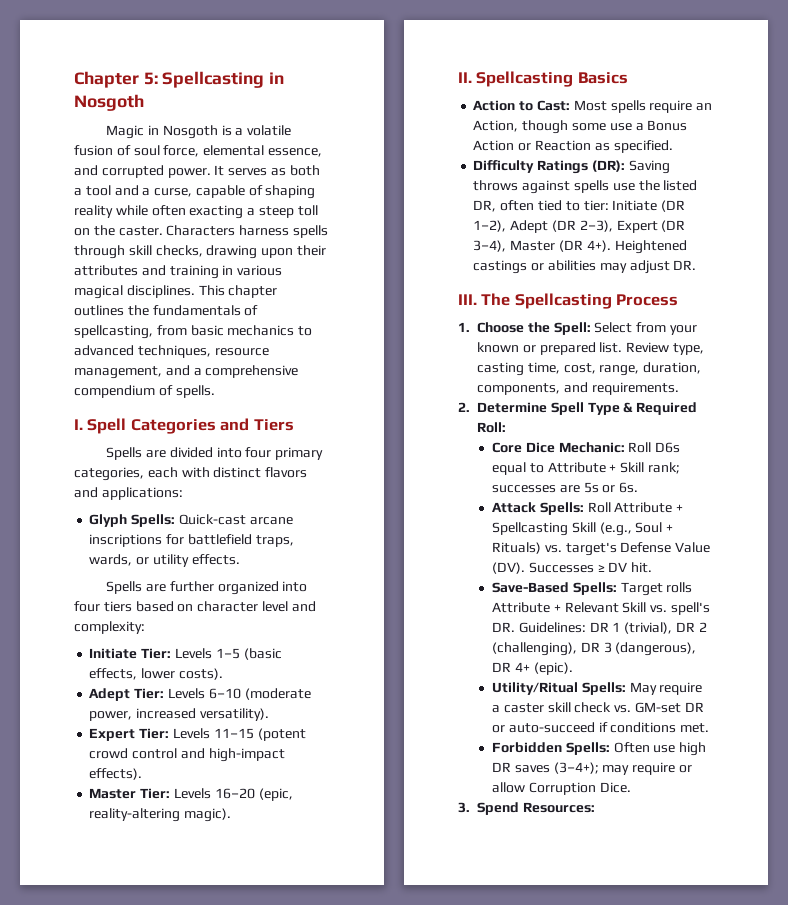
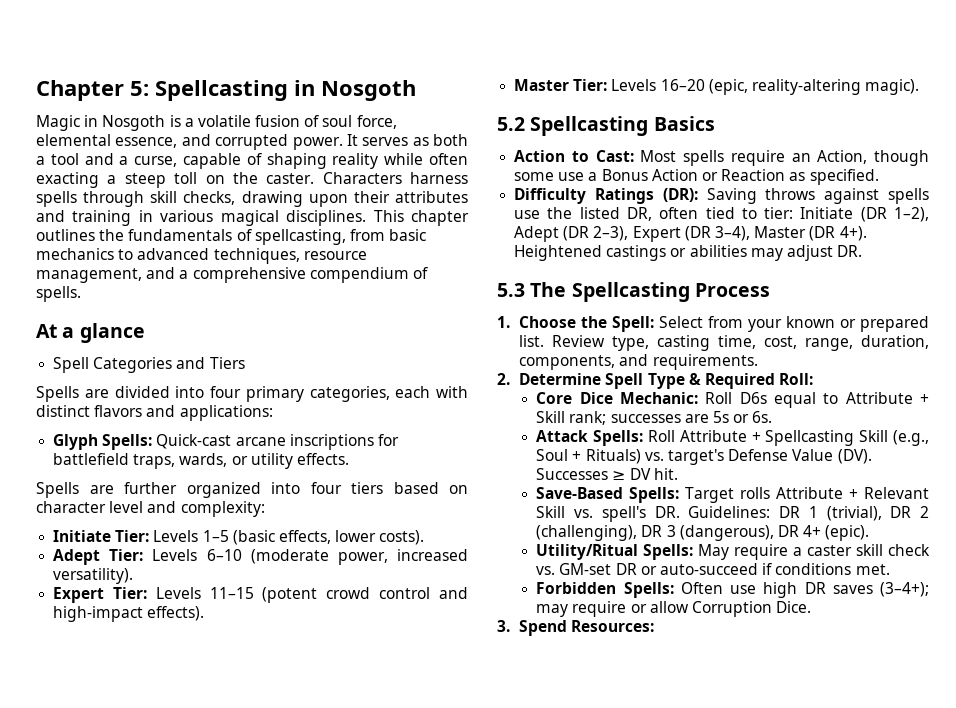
[74,419,83,430] I. -> [36,323,145,343] At a glance //
[458,72,472,83] II. -> [497,117,525,131] 5.2
[458,294,477,305] III. -> [497,283,525,297] 5.3

